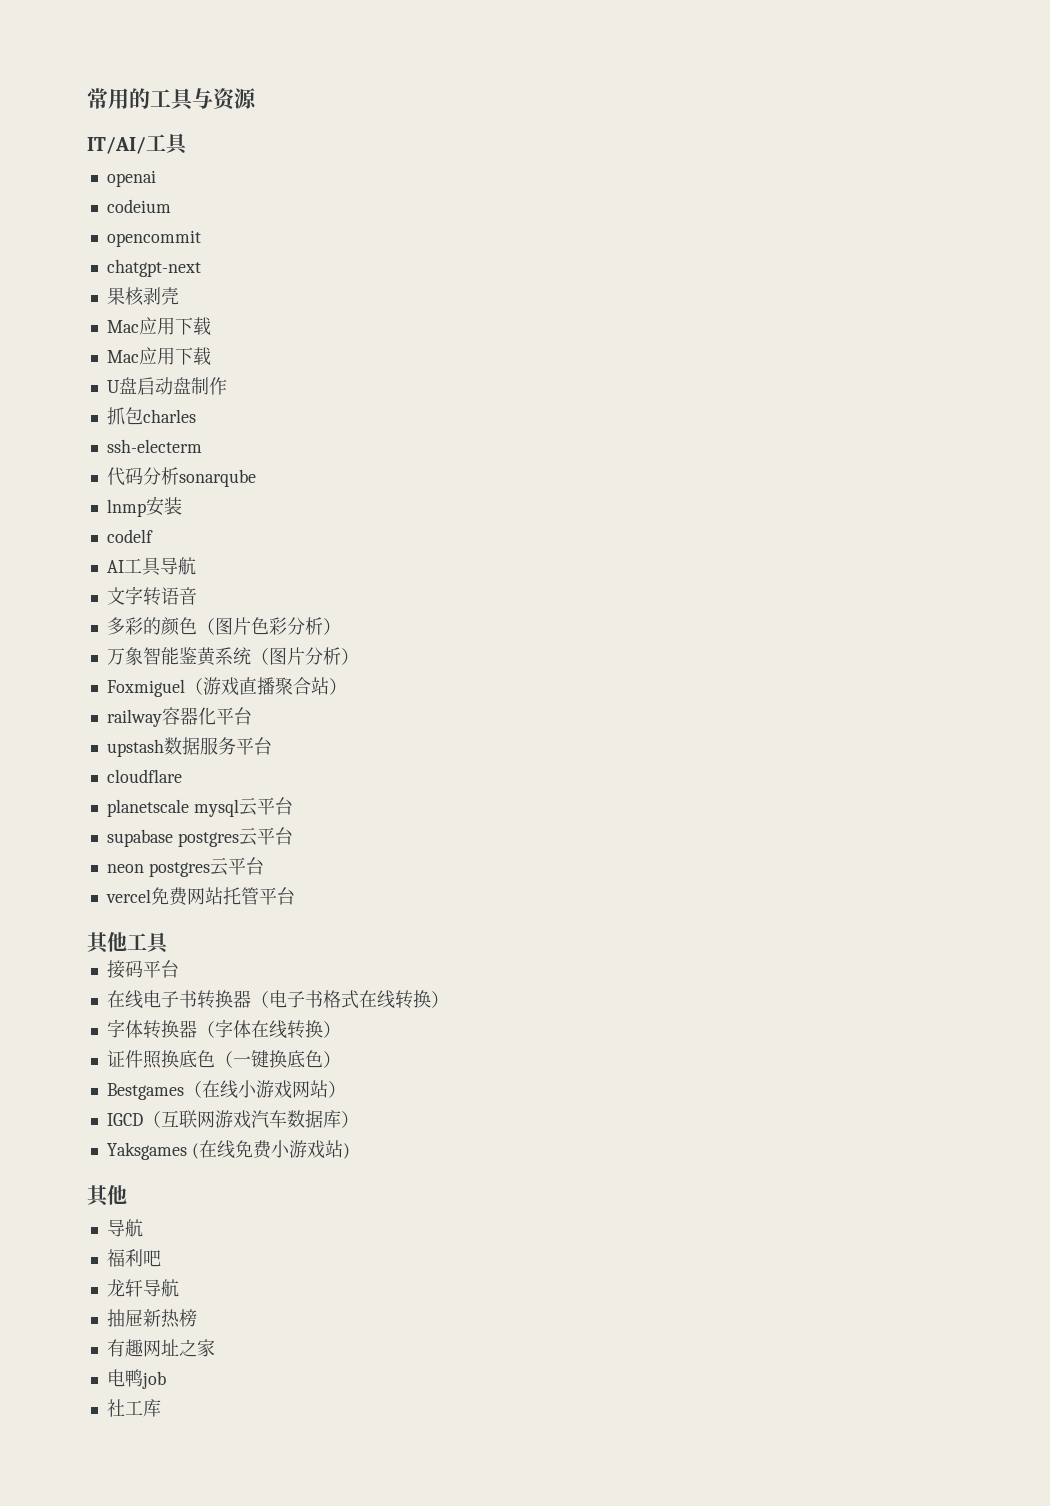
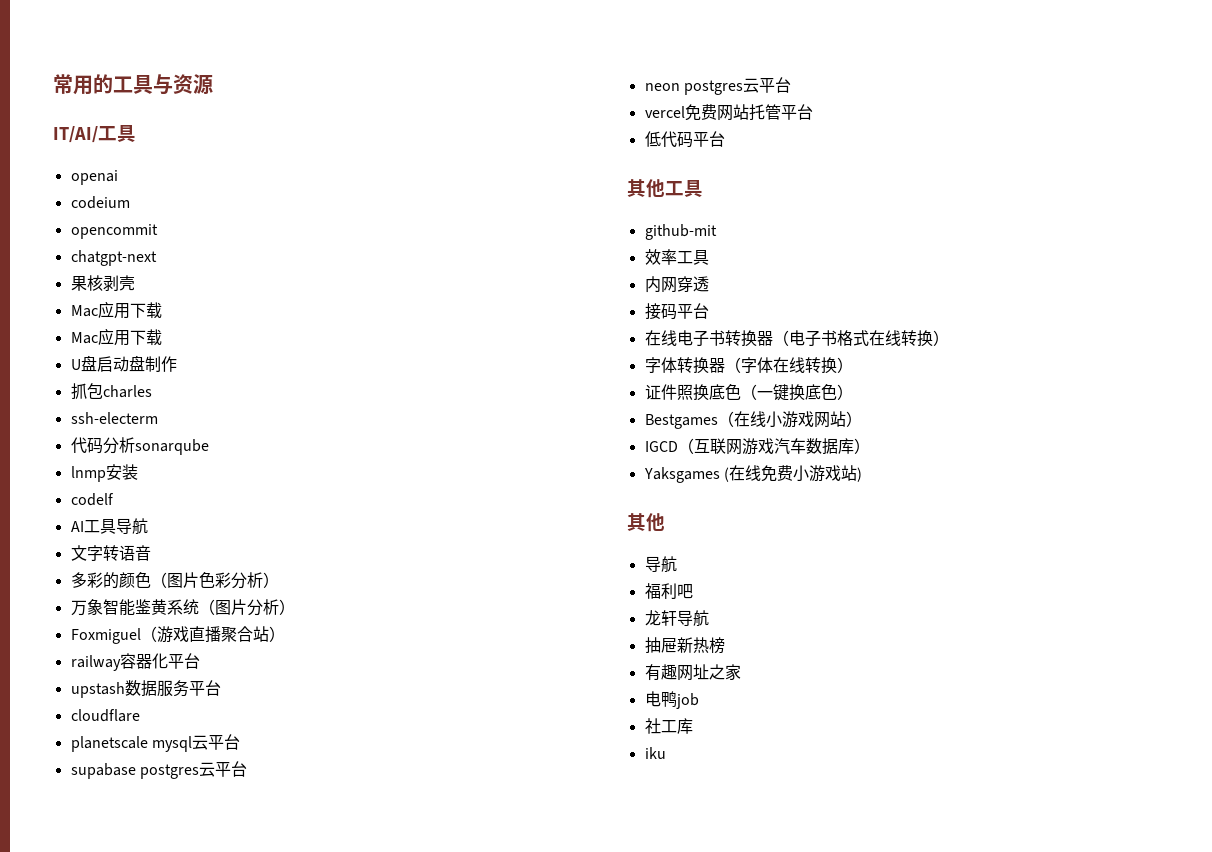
(295, 896) none -> [644,131,725,148] // 低代码平台
(170, 943) none -> [644,224,717,240] [644,249,709,265] [644,276,709,293] // github-mit // 效率工具 // 内网穿透
(161, 1408) none -> [644,747,666,759] // iku

